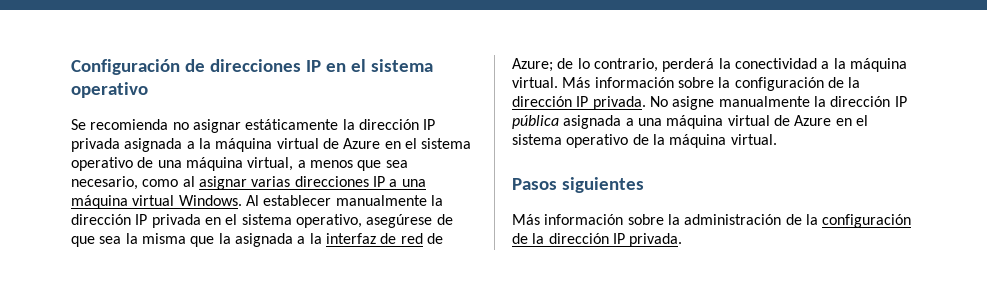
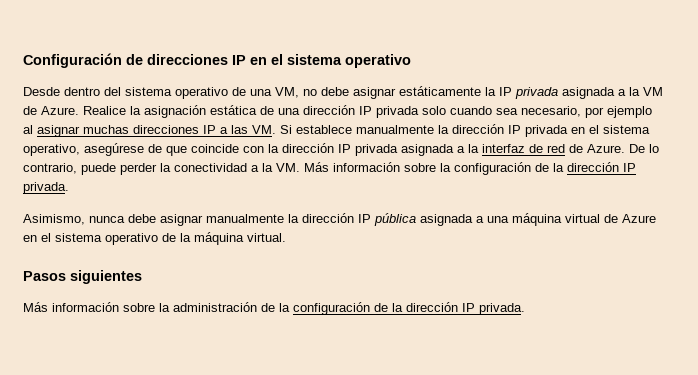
[71,119,189,130] Se recomienda no -> [23,87,349,99] Desde dentro del sistema operativo de una VM, no debe
[358,119,436,130] [71,138,472,152] [71,157,408,171] [71,176,179,190] dirección IP privada asignada a la máquina virtual de Azure en el sistema operativo de una máquina virtual, a menos que sea necesario, como -> [499,87,663,99] [23,105,652,118] IP privada asignada a la VM de Azure. Realice la asignación estática de una dirección IP privada solo cuando sea necesario, por ejemplo
[251,176,291,187] varias -> [83,125,129,134] muchas
[401,179,426,187] [71,195,332,209] una máquina virtual Windows. Al establecer -> [231,125,352,134] las VM. Si establece
[99,233,231,247] sea la misma que la -> [191,143,398,156] coincide con la dirección IP privada
[512,58,715,72] Azure; de lo contrario, perderá -> [587,144,659,153] [23,163,157,175] Azure. De lo contrario, puede perder
[849,58,907,72] [512,77,558,88] máquina virtual. -> [276,163,300,172] VM.
[649,96,715,110] No asigne -> [23,214,203,226] // Asimismo, nunca debe asignar

